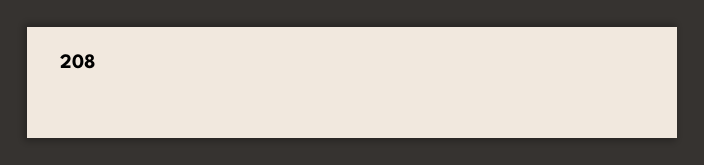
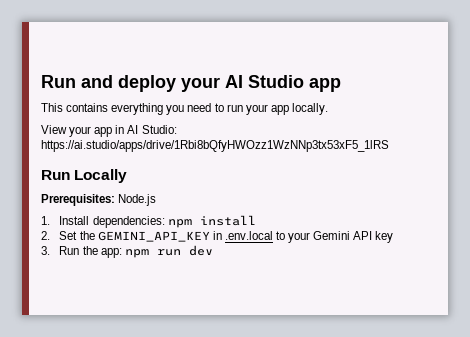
[60,54,95,69] 208 -> [41,75,341,92] [41,103,328,115] [41,125,177,137] [41,140,389,152] [41,169,128,183] [41,194,157,206] [41,215,256,228] [41,231,394,243] [41,245,213,258] Run and deploy your AI Studio app // This contains everything you need to run your app locally. // View your app in AI Studio: https://ai.studio/apps/drive/1Rbi8bQfyHWOzz1WzNNp3tx53xF5_1lRS // Run Locally // Prerequisites: Node.js // 1. Install dependencies: npm install // 2. Set the GEMINI_API_KEY in .env.local to your Gemini API key // 3. Run the app: npm run dev

